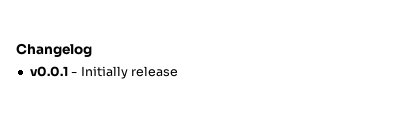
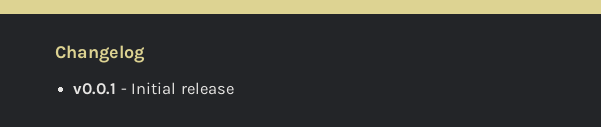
[80,66,128,79] Initially -> [131,82,177,95] Initial

